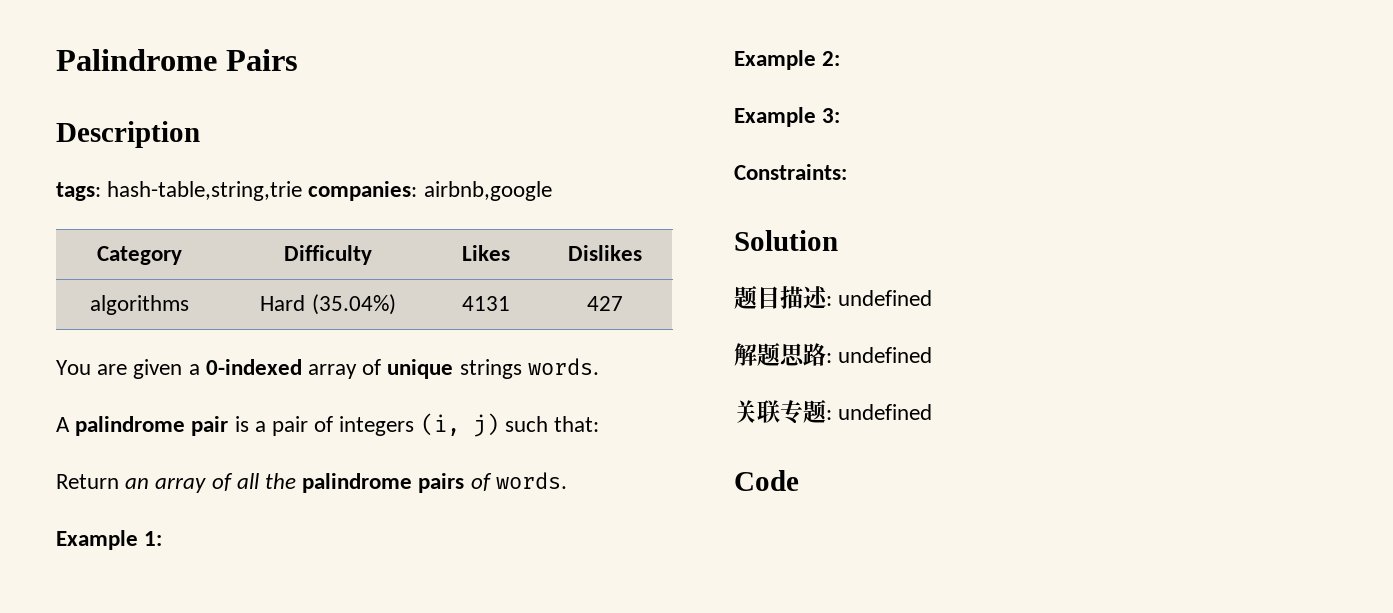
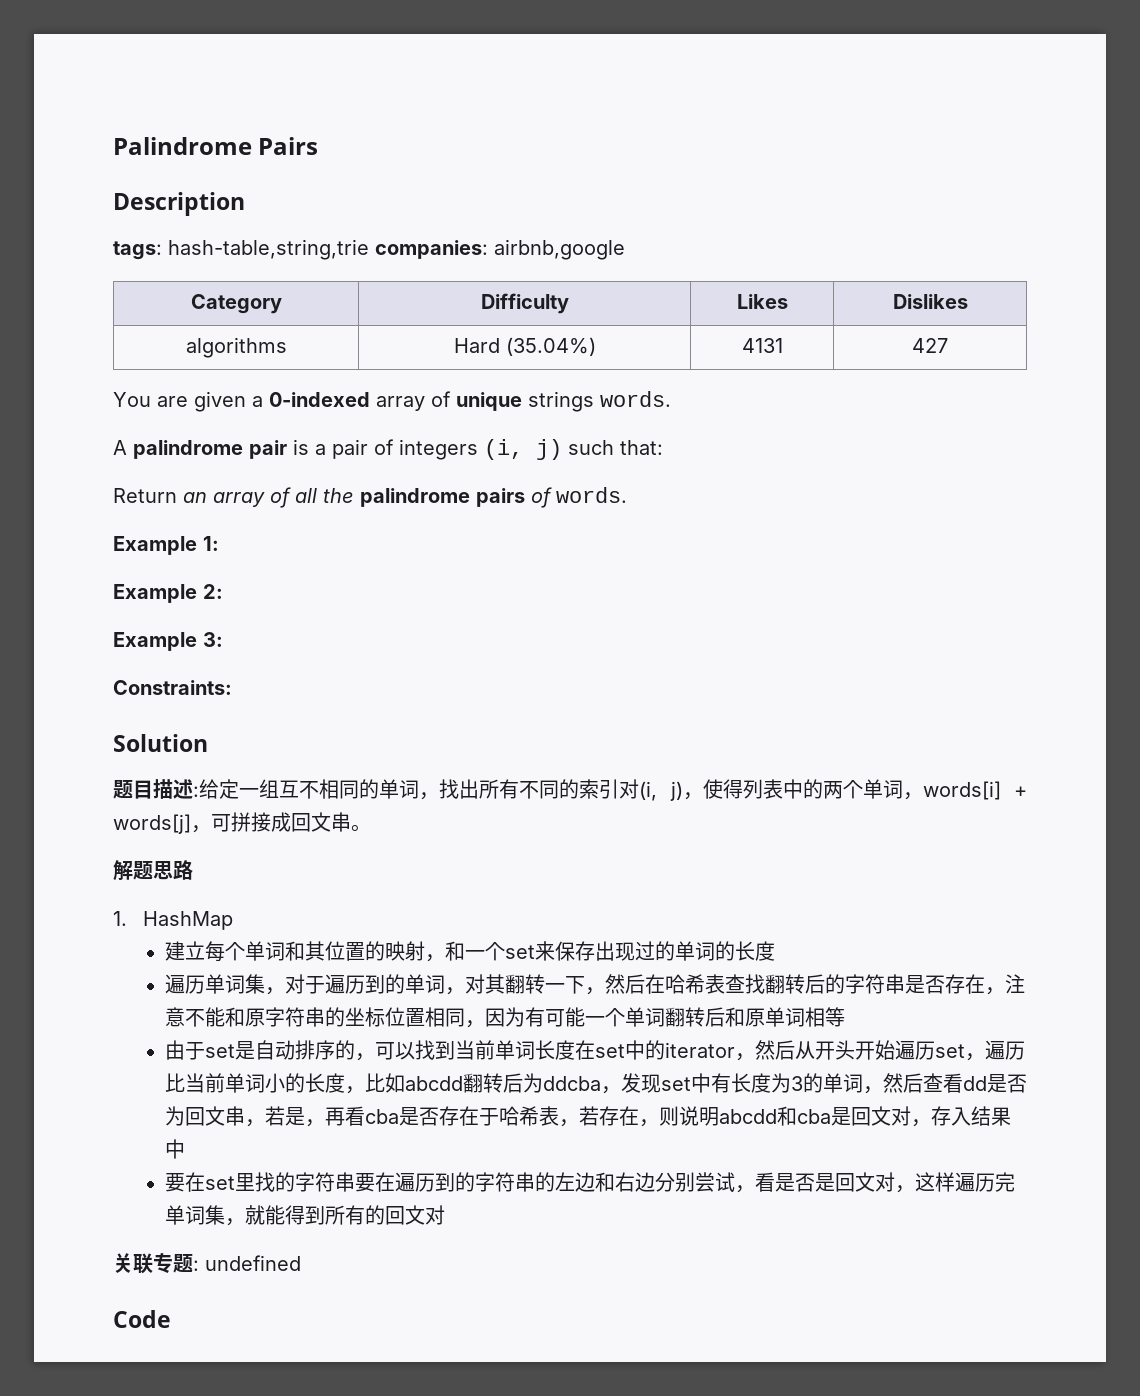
[838,290,933,306] [734,342,933,366] undefined // 解题思路: undefined -> [199,779,1027,801] [113,812,371,834] [113,860,193,881] [113,911,233,930] [164,941,775,962] [164,974,1025,995] [164,1007,845,1028] [164,1040,1025,1061] [164,1073,1027,1094] [164,1106,1011,1127] [164,1139,185,1159] [164,1172,1015,1193] [164,1205,445,1226] 给定一组互不相同的单词，找出所有不同的索引对(i, j)，使得列表中的两个单词，words[i] + words[j]，可拼接成回文串。 // 解题思路 // 1. HashMap // 建立每个单词和其位置的映射，和一个set来保存出现过的单词的长度 // 遍历单词集，对于遍历到的单词，对其翻转一下，然后在哈希表查找翻转后的字符串是否存在，注意不能和原字符串的坐标位置相同，因为有可能一个单词翻转后和原单词相等 // 由于set是自动排序的，可以找到当前单词长度在set中的iterator，然后从开头开始遍历set，遍历比当前单词小的长度，比如abcdd翻转后为ddcba，发现set中有长度为3的单词，然后查看dd是否为回文串，若是，再看cba是否存在于哈希表，若存在，则说明abcdd和cba是回文对，存入结果中 // 要在set里找的字符串要在遍历到的字符串的左边和右边分别尝试，看是否是回文对，这样遍历完单词集，就能得到所有的回文对

